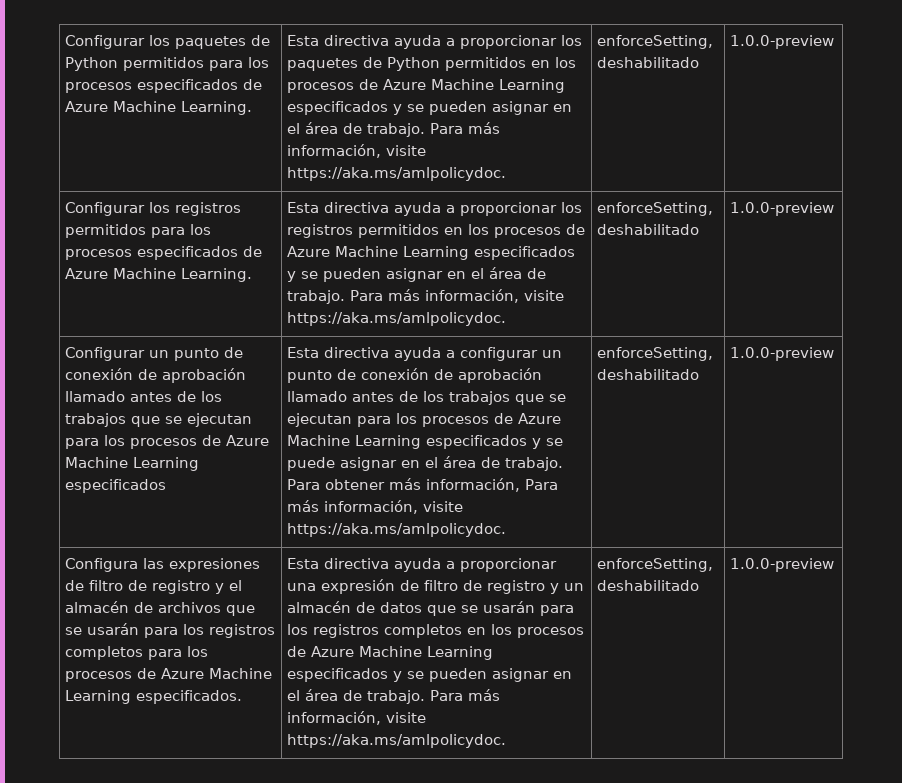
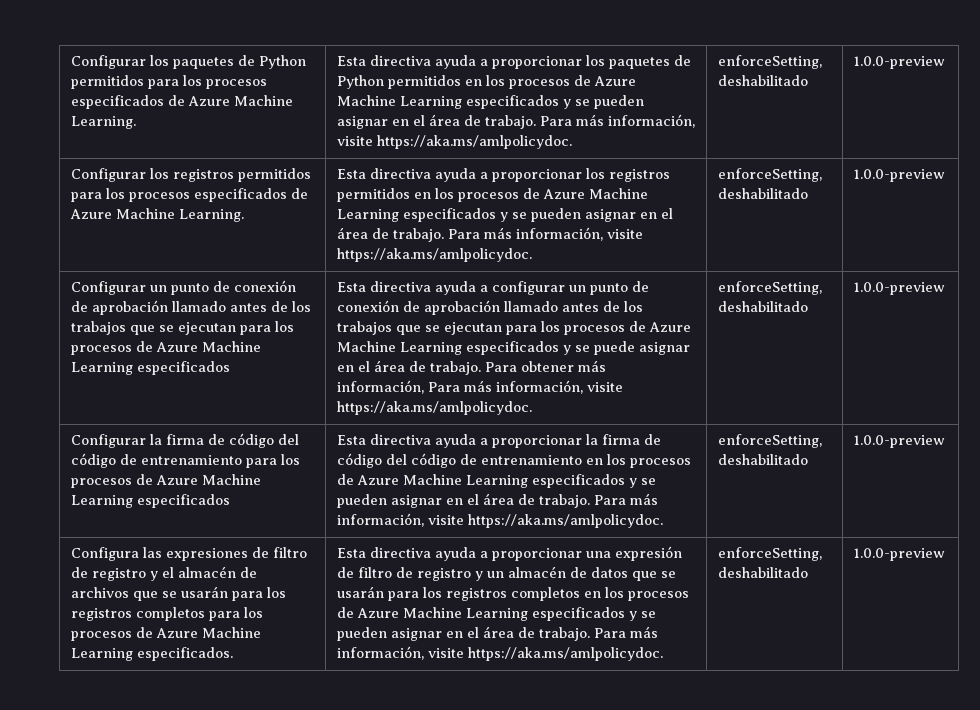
(835, 354) none -> [70,433,299,448] [70,453,300,468] [70,474,261,488] [70,494,230,508] [336,434,661,448] [336,453,691,468] [336,474,656,488] [336,493,658,508] [336,513,663,528] [717,434,822,448] [717,454,808,465] [853,435,945,448] // Configurar la firma de código del código de entrenamiento para los procesos de Azure Machine Learning especificados | Esta directiva ayuda a proporcionar la firma de código del código de entrenamiento en los procesos de Azure Machine Learning especificados y se pueden asignar en el área de trabajo. Para más información, visite https://aka.ms/amlpolicydoc. | enforceSetting, deshabilitado | 1.0.0-preview

